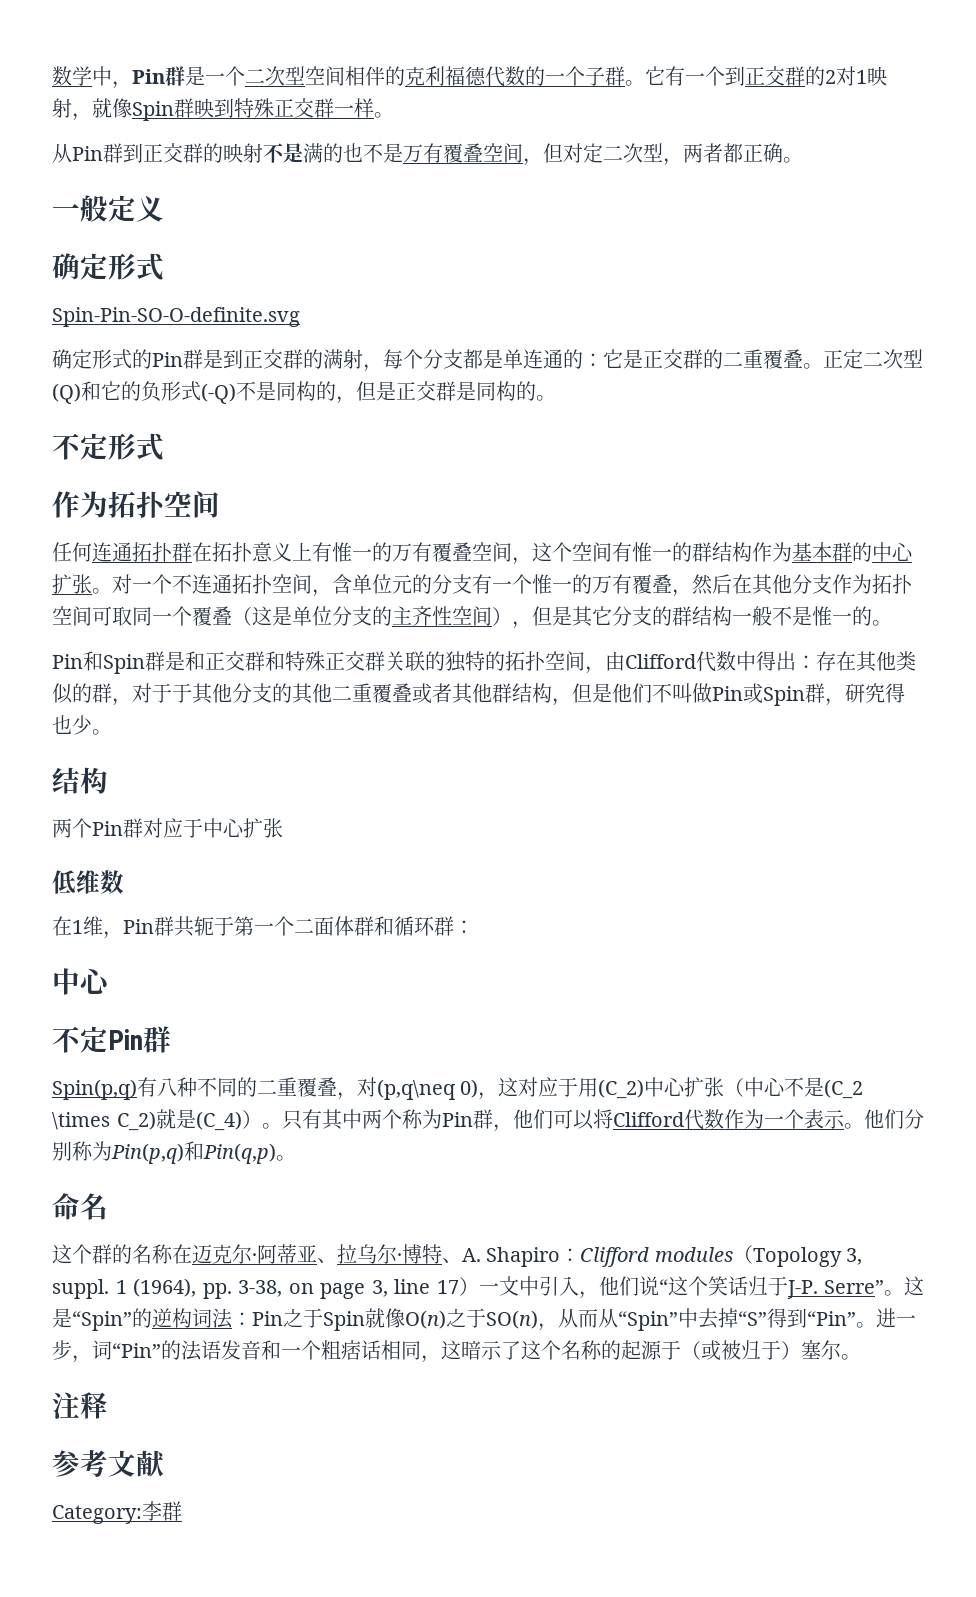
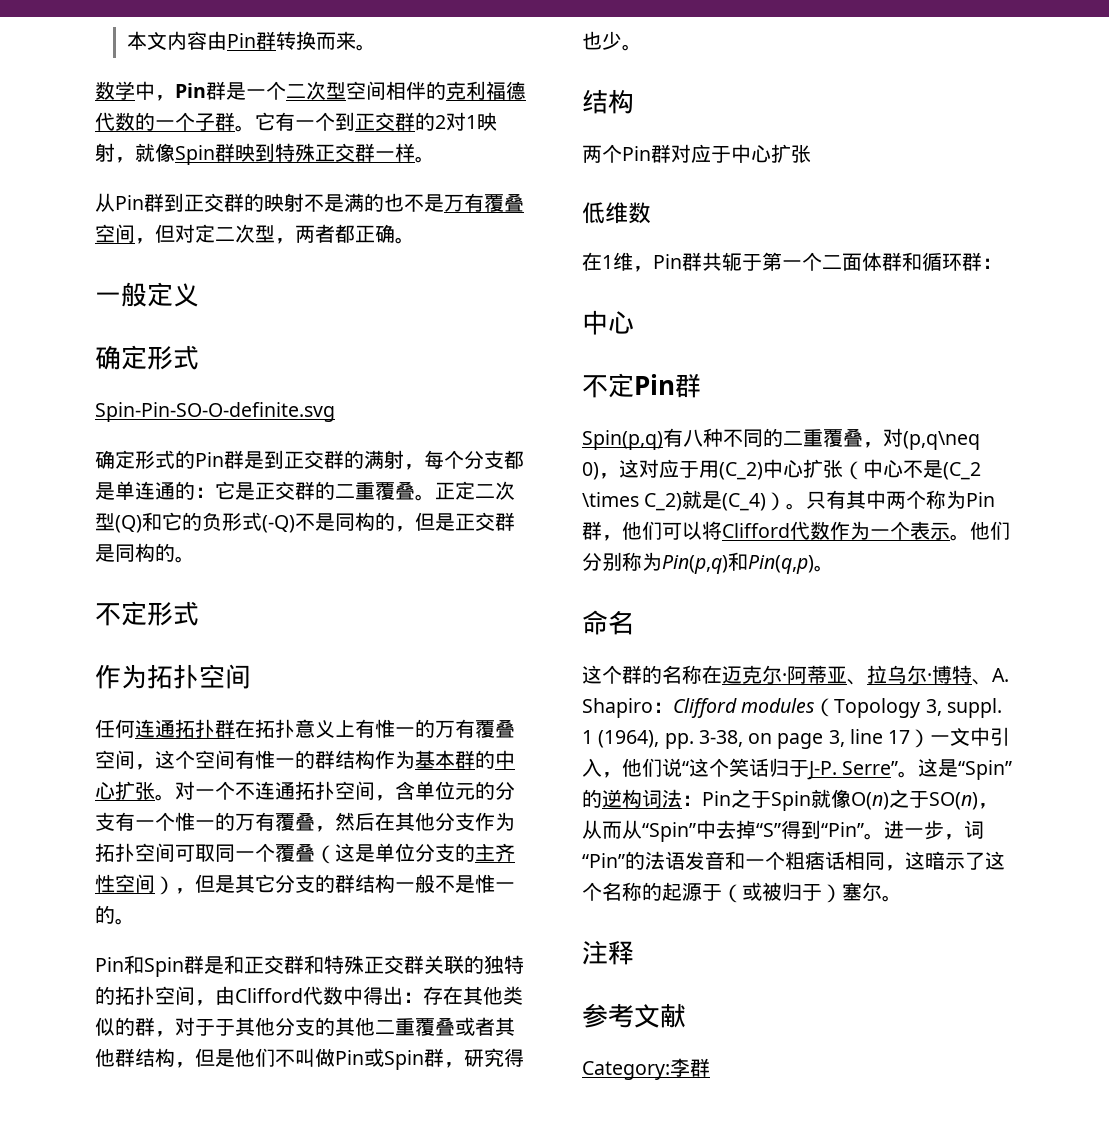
(52, 76) none -> [126,31,376,51] 本文内容由Pin群转换而来。 //

